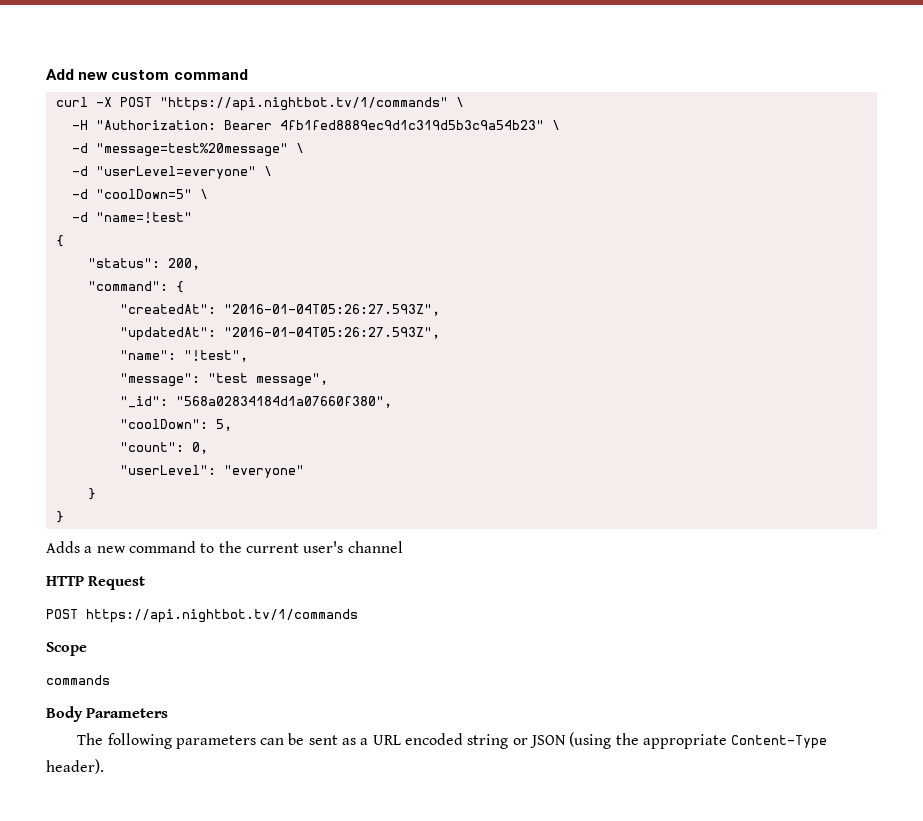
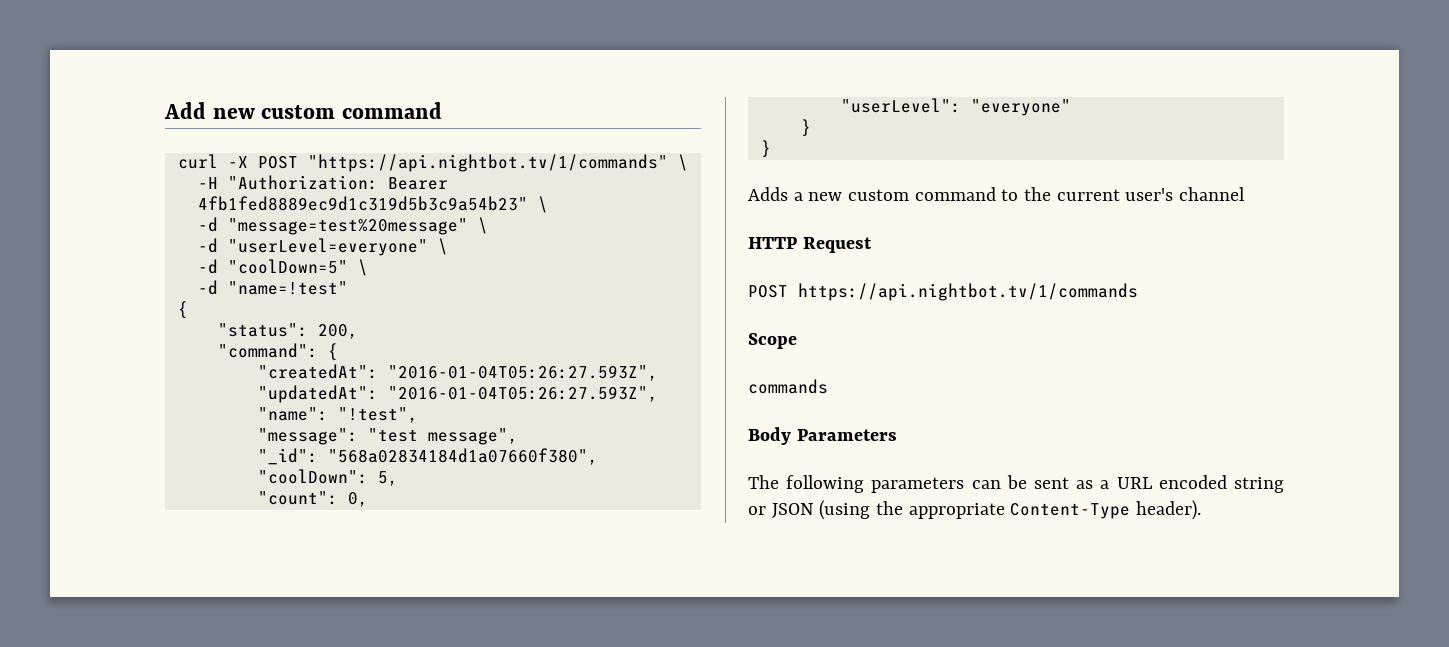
(126, 549) none -> [848,189,910,201] custom

